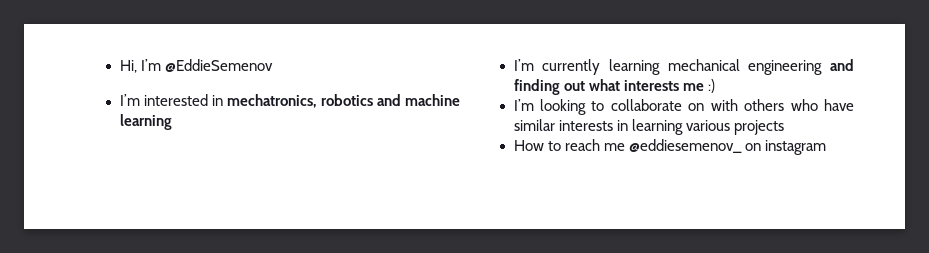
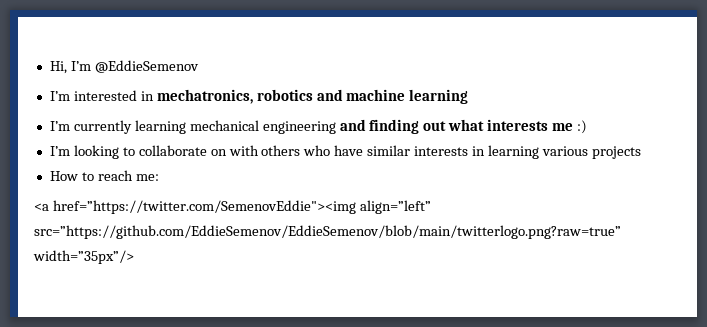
[603,139,826,155] me @eddiesemenov_ on instagram -> [135,174,159,181] [34,200,431,214] [34,225,621,239] [33,250,134,264] me: // <a href=”https://twitter.com/SemenovEddie"><img align=”left” src=”https://github.com/EddieSemenov/EddieSemenov/blob/main/twitterlogo.png?raw=true” width=”35px”/>

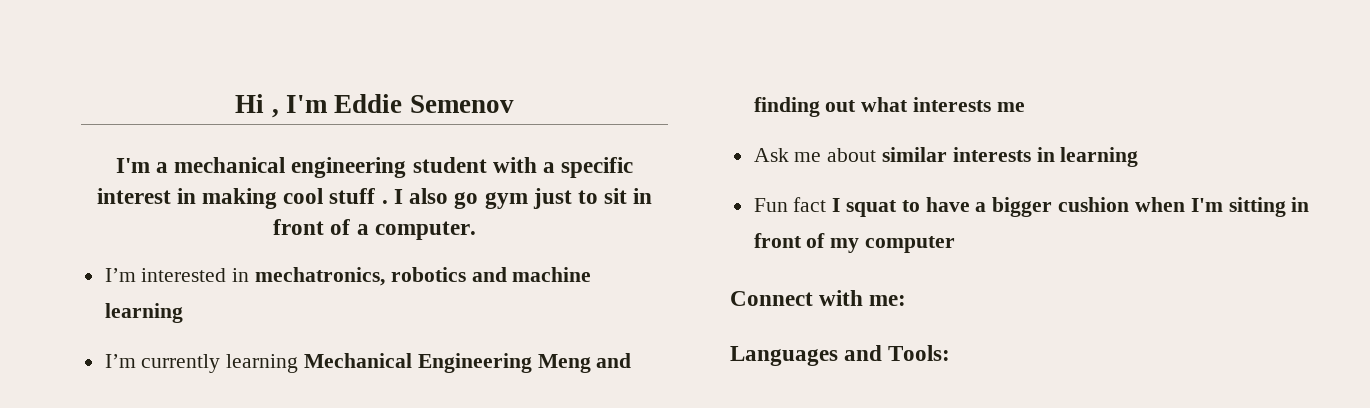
[49,60,199,74] Hi, I’m @EddieSemenov -> [235,94,514,118] [115,157,634,178] [96,188,653,209] [273,219,476,240] Hi , I'm Eddie Semenov // I'm a mechanical engineering student with a specific interest in making cool stuff . I also go gym just to sit in front of a computer.
[189,120,336,134] mechanical engineering -> [304,353,591,373] Mechanical Engineering Meng
[577,120,588,134] [49,145,641,159] [49,170,159,181] [34,200,431,214] [34,225,621,239] [33,250,134,264] :) // I’m looking to collaborate on with others who have similar interests in learning various projects // How to reach me: // <a href=”https://twitter.com/SemenovEddie"><img align=”left” src=”https://github.com/EddieSemenov/EddieSemenov/blob/main/twitterlogo.png?raw=true” width=”35px”/> -> [753,147,1139,167] [753,197,1310,217] [753,233,956,253] [730,290,907,306] [730,345,951,366] // Ask me about similar interests in learning // Fun fact I squat to have a bigger cushion when I'm sitting in front of my computer // Connect with me: // Languages and Tools:

